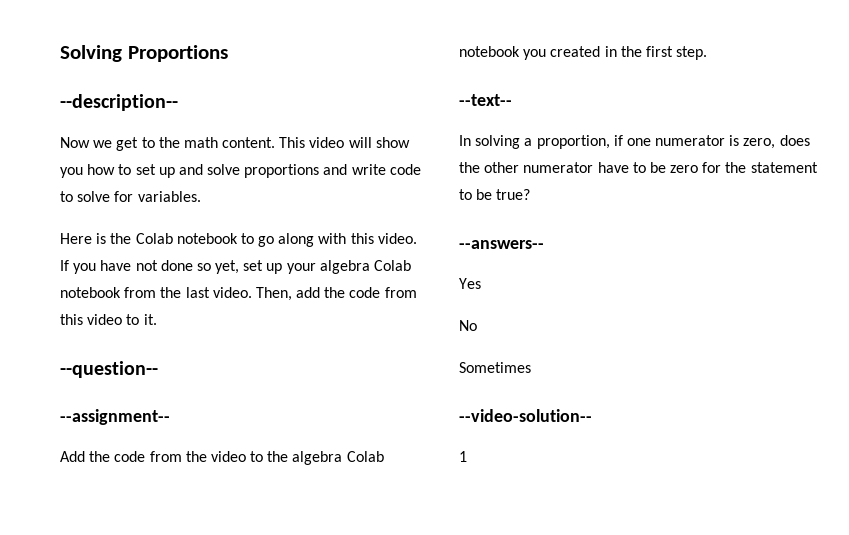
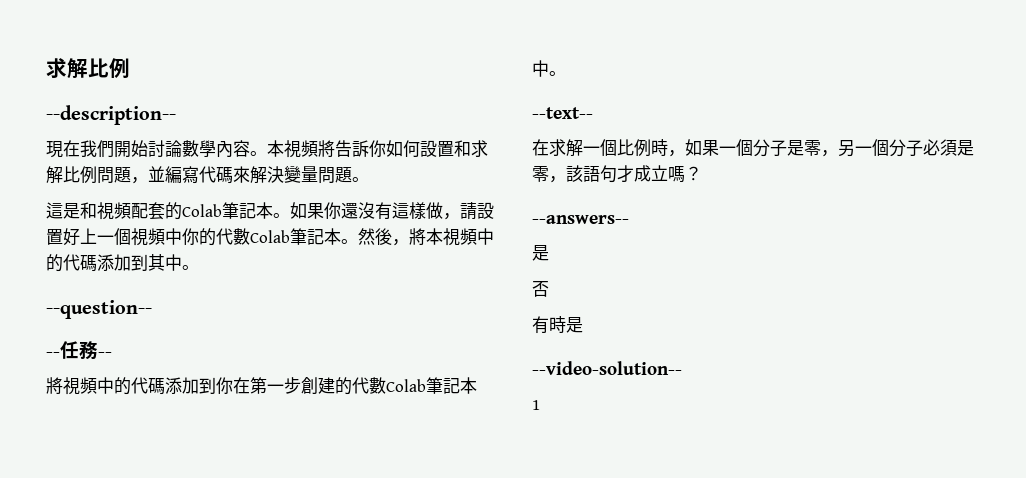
[60,45,228,62] Solving Proportions -> [46,58,130,79] 求解比例
[60,137,410,151] [60,164,421,178] [60,191,201,202] [60,233,417,247] [60,260,412,274] [60,287,417,301] [60,314,157,325] [60,361,158,378] [60,409,170,425] [60,451,384,465] [459,46,708,60] [459,94,512,106] [459,135,810,149] [459,162,818,173] [459,189,531,200] [459,240,544,249] [459,278,481,289] [459,320,477,331] [459,362,531,373] Now we get to the math content. This video will show you how to set up and solve proportions and write code to solve for variables. // Here is the Colab notebook to go along with this video. If you have not done so yet, set up your algebra Colab notebook from the last video. Then, add the code from this video to it. // --question-- // --assignment-- // Add the code from the video to the algebra Colab notebook you created in the first step. // --text-- // In solving a proportion, if one numerator is zero, does the other numerator have to be zero for the statement to be true? // --answers-- // Yes // No // Sometimes -> [46,140,488,158] [46,165,369,184] [46,202,494,220] [46,228,494,246] [46,254,199,272] [46,300,152,319] [46,341,112,360] [46,377,477,395] [532,60,566,77] [532,107,593,119] [532,139,974,157] [532,165,702,183] [532,215,629,224] [532,245,549,261] [532,281,549,297] [532,316,583,334] 現在我們開始討論數學內容。本視頻將告訴你如何設置和求解比例問題，並編寫代碼來解決變量問題。 // 這是和視頻配套的Colab筆記本。如果你還沒有這樣做，請設置好上一個視頻中你的代數Colab筆記本。然後，將本視頻中的代碼添加到其中。 // --question-- // --任務-- // 將視頻中的代碼添加到你在第一步創建的代數Colab筆記本中。 // --text-- // 在求解一個比例時，如果一個分子是零，另一個分子必須是零，該語句才成立嗎？ // --answers-- // 是 // 否 // 有時是

